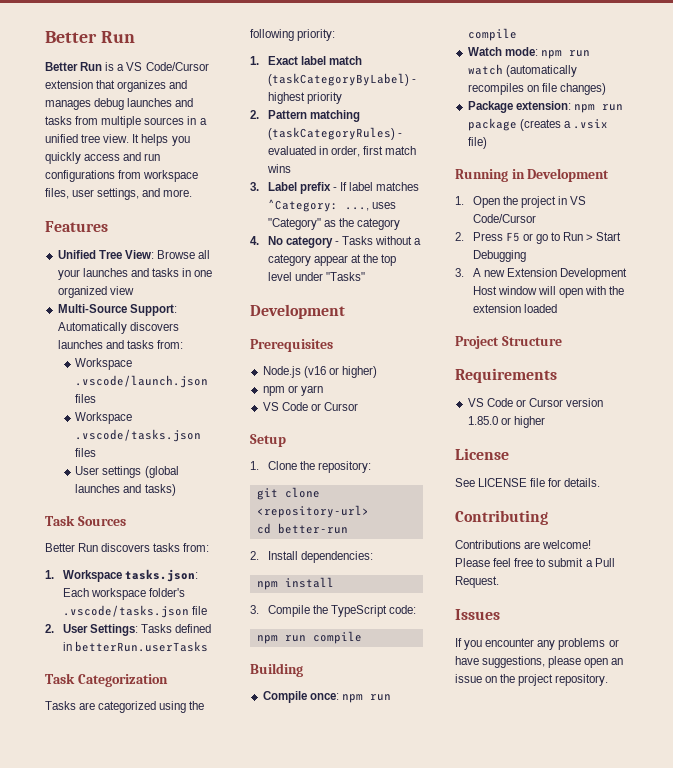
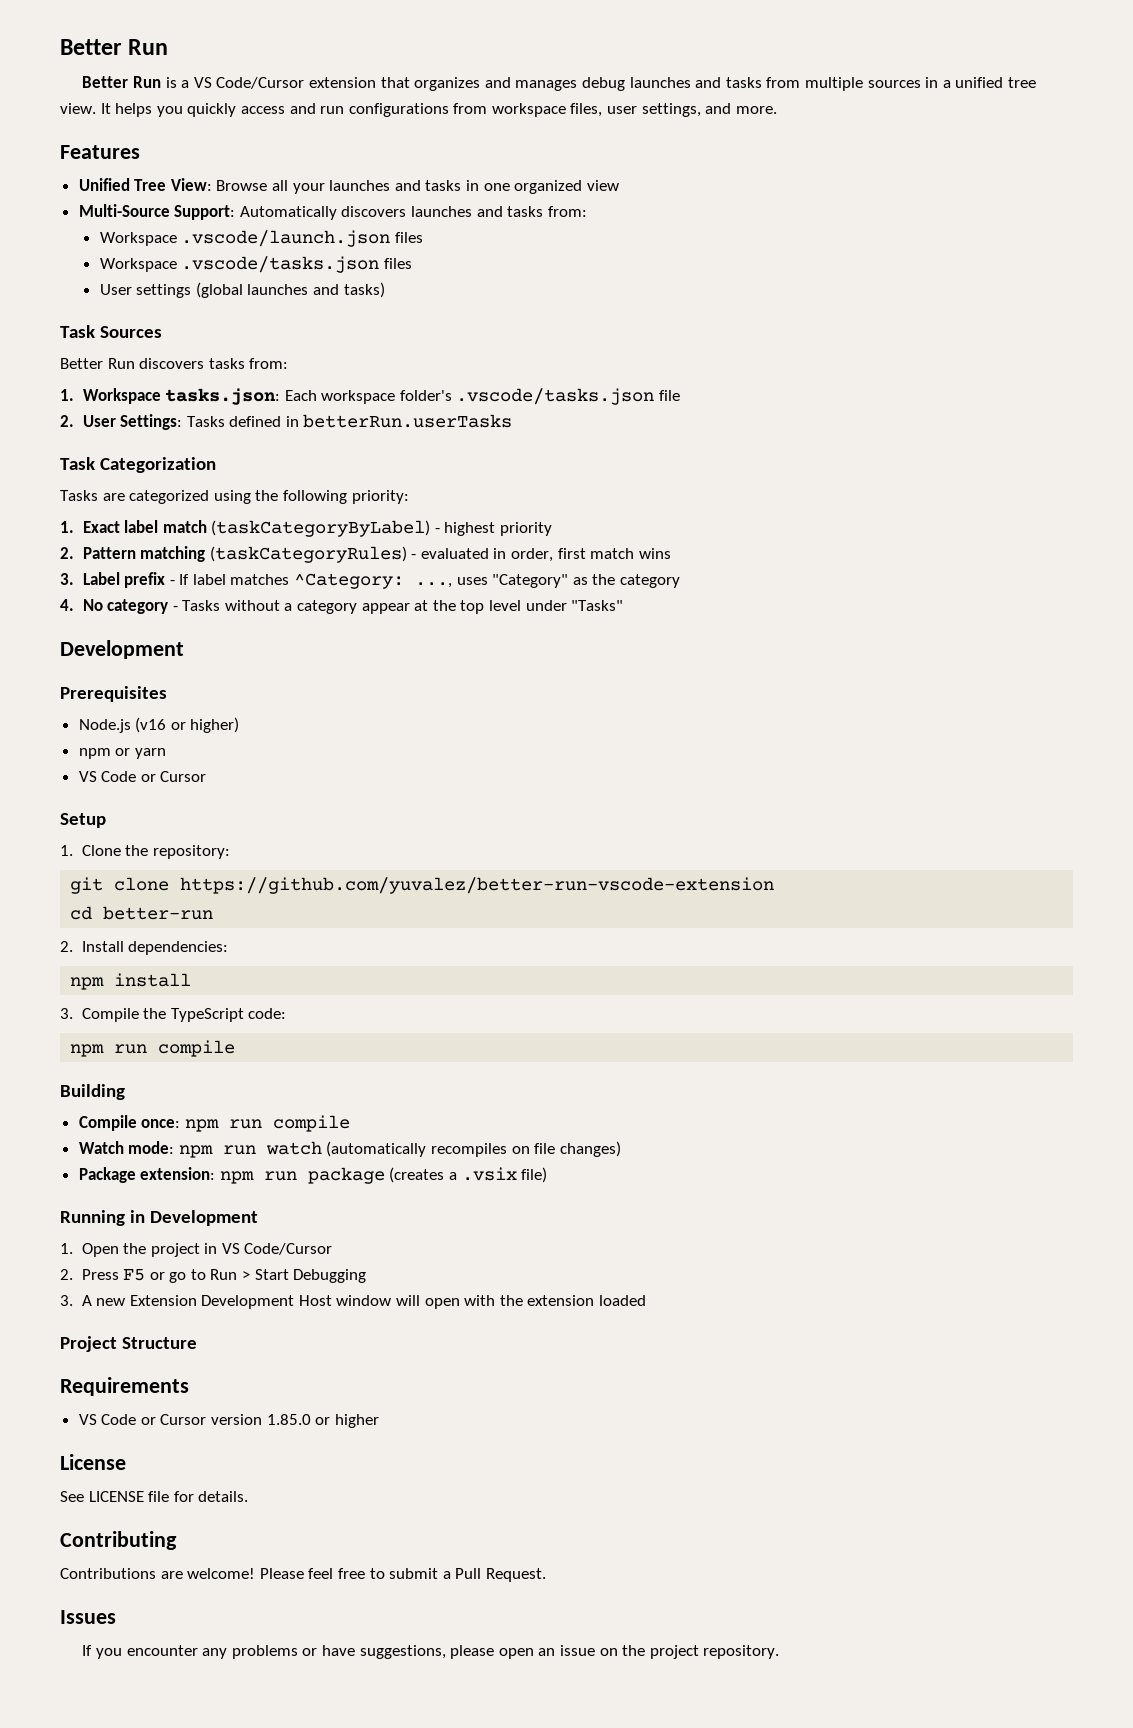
[256,505,369,518] <repository-url> -> [180,877,775,894] https://github.com/yuvalez/better-run-vscode-extension

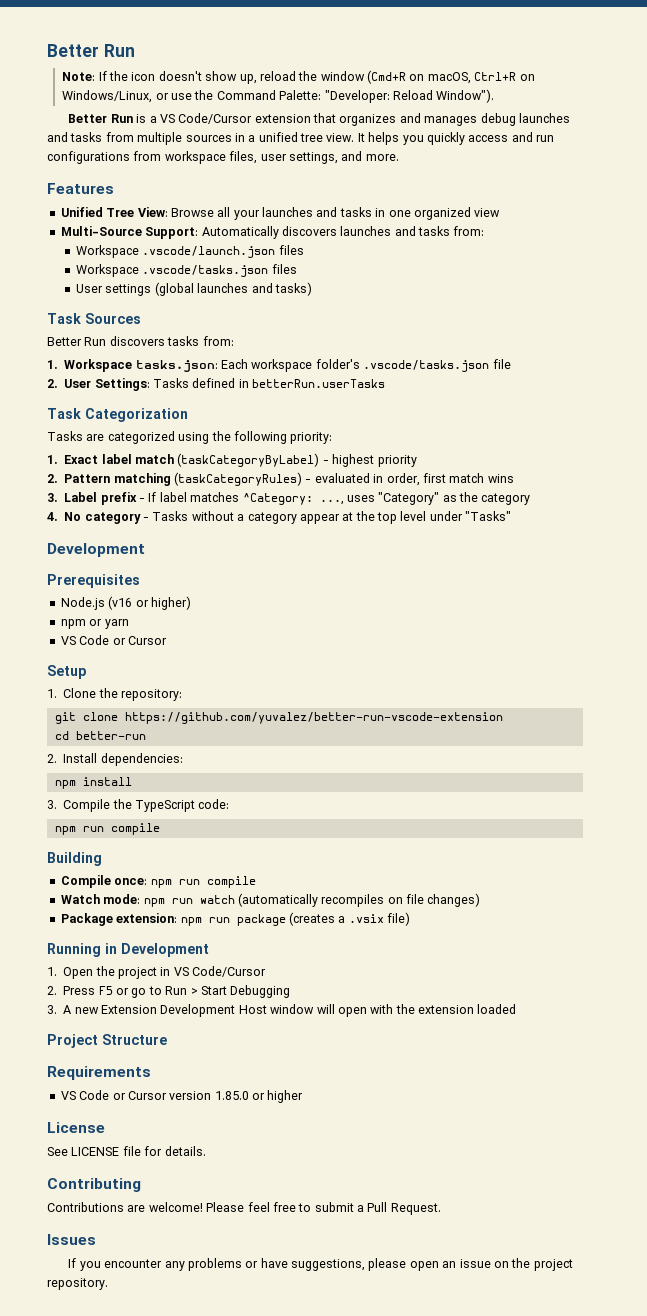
[60,39,169,55] Better Run -> [47,44,135,57] [62,70,535,84] [62,89,495,103] Better Run // Note: If the icon doesn't show up, reload the window (Cmd+R on macOS, Ctrl+R on Windows/Linux, or use the Command Palette: "Developer: Reload Window").

